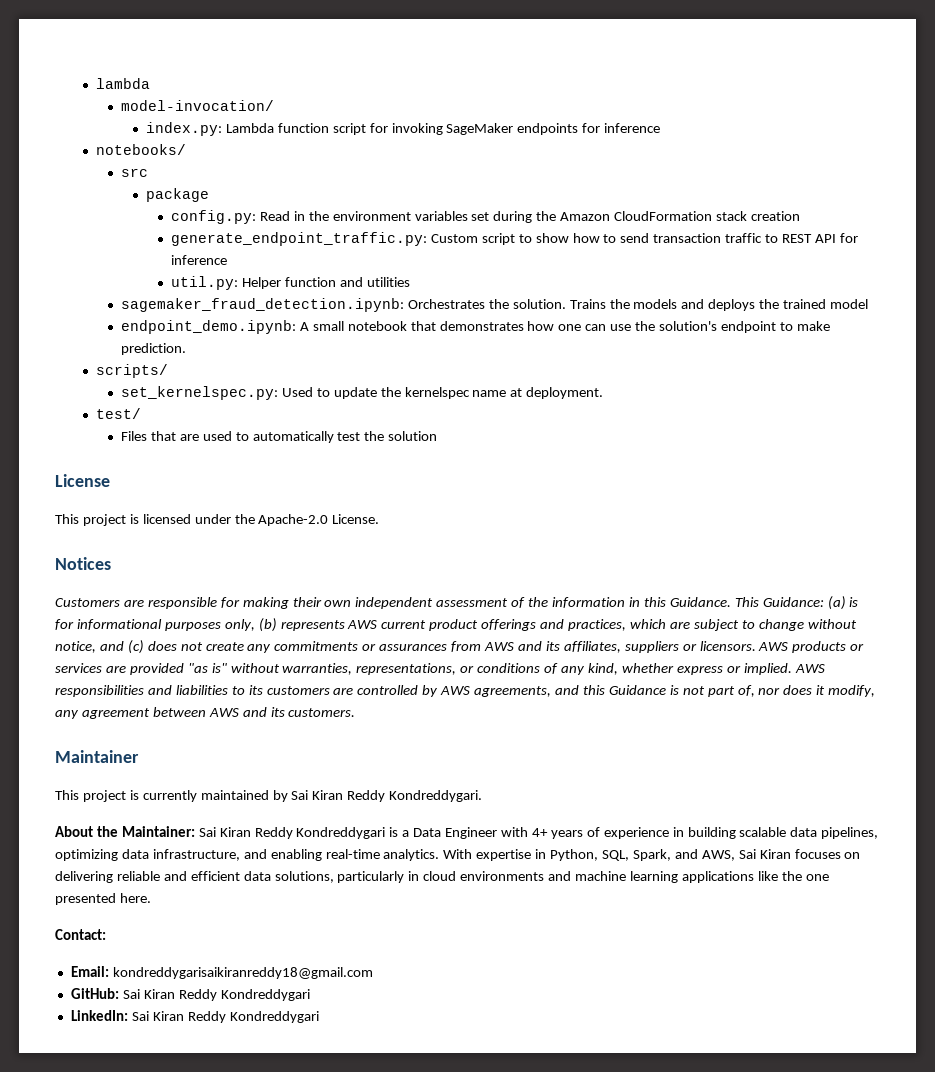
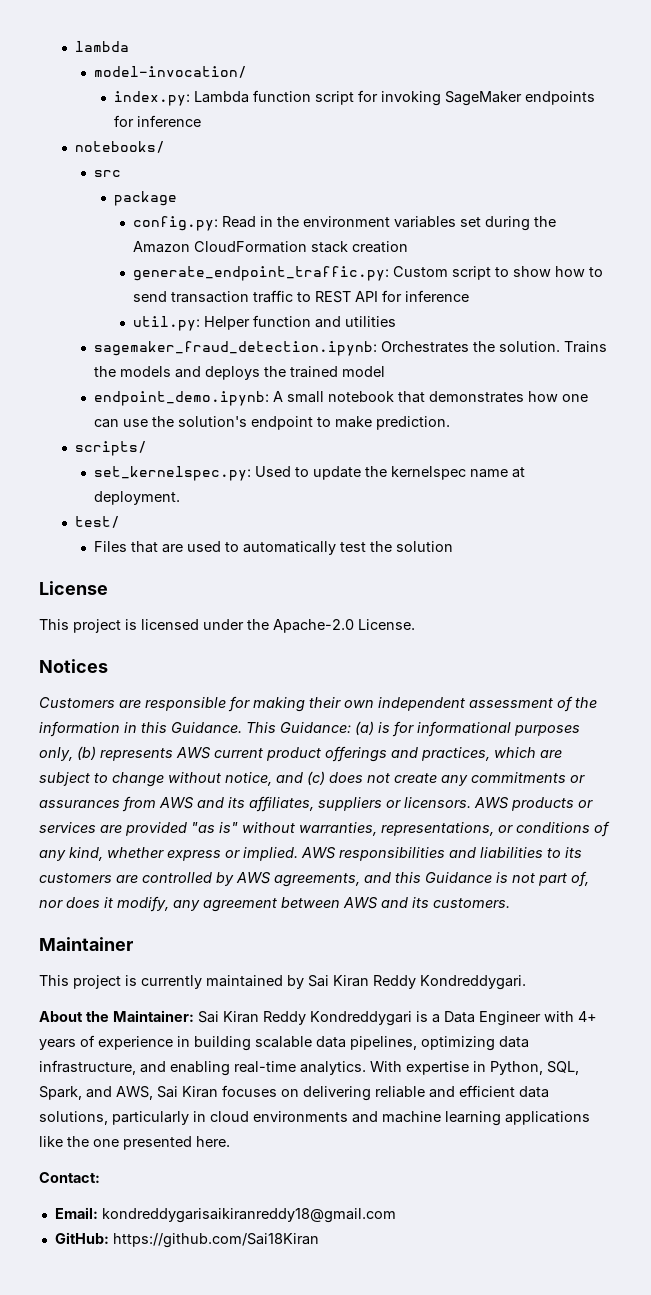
[122,989,310,1001] [70,1010,319,1023] Sai Kiran Reddy Kondreddygari // LinkedIn: Sai Kiran Reddy Kondreddygari -> [112,1233,319,1248] https://github.com/Sai18Kiran

